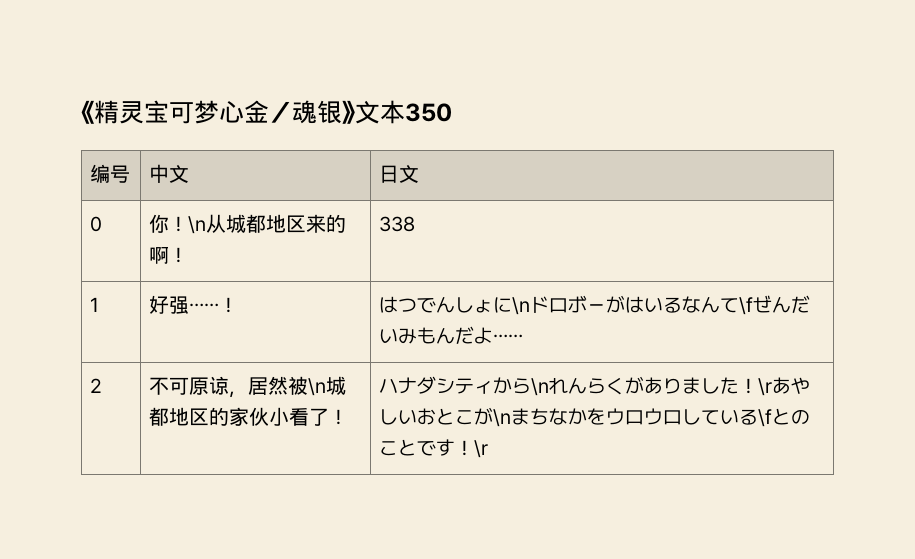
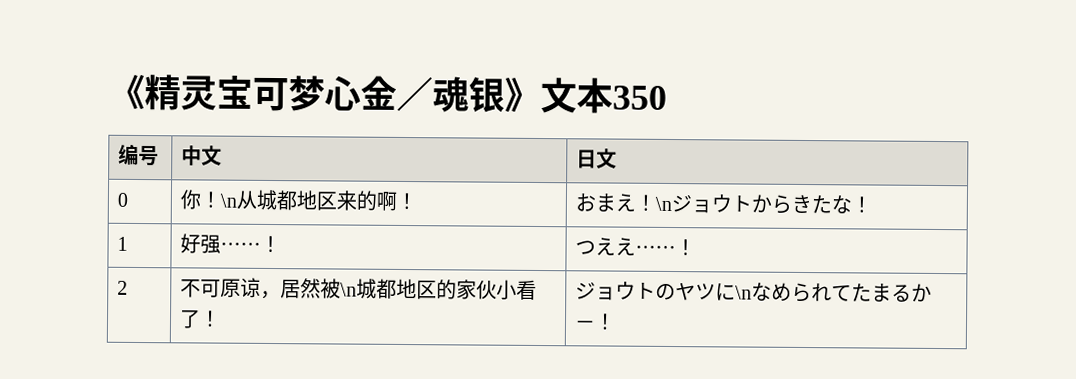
[379,216,416,232] [90,297,100,312] [149,295,239,314] [379,295,811,315] [379,326,524,344] 338 // 1 | 好强⋯⋯！ | はつでんしょに\nドロボ－がはいるなんて\fぜんだいみもんだよ⋯⋯ -> [574,193,872,214] [116,236,128,251] [179,233,281,254] [574,237,696,256] おまえ！\nジョウトからきたな！ // 1 | 好强⋯⋯！ | つええ⋯⋯！
[379,376,811,396] [379,407,811,427] [379,439,489,458] ハナダシティから\nれんらくがありました！\rあやしいおとこが\nまちなかをウロウロしている\fとのことです！\r -> [574,281,932,303] [573,313,616,330] ジョウトのヤツに\nなめられてたまるか－！

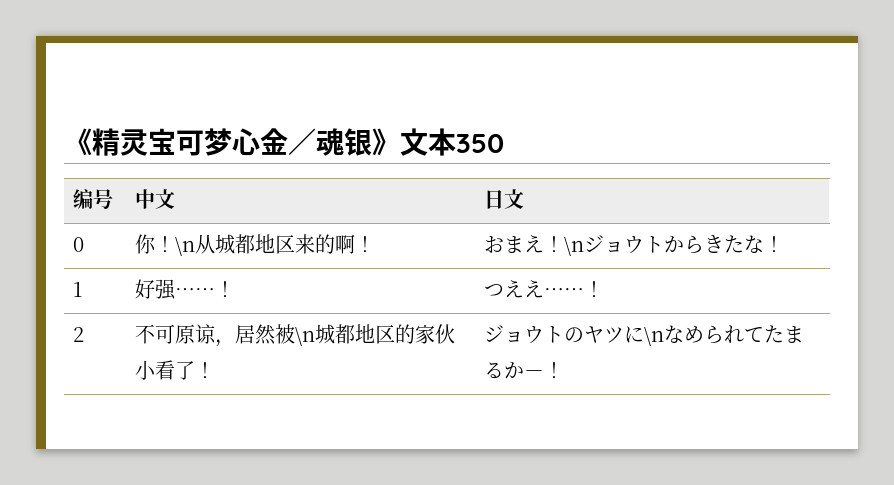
[219,242,261,252] ⋯⋯ -> [175,288,216,297] ……

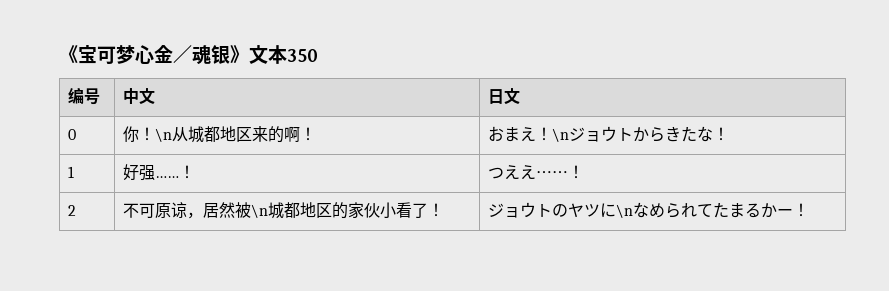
[92,128,148,156] 精灵 -> (78, 54) none
[524,370,545,378] － -> [777,208,794,216] ー

